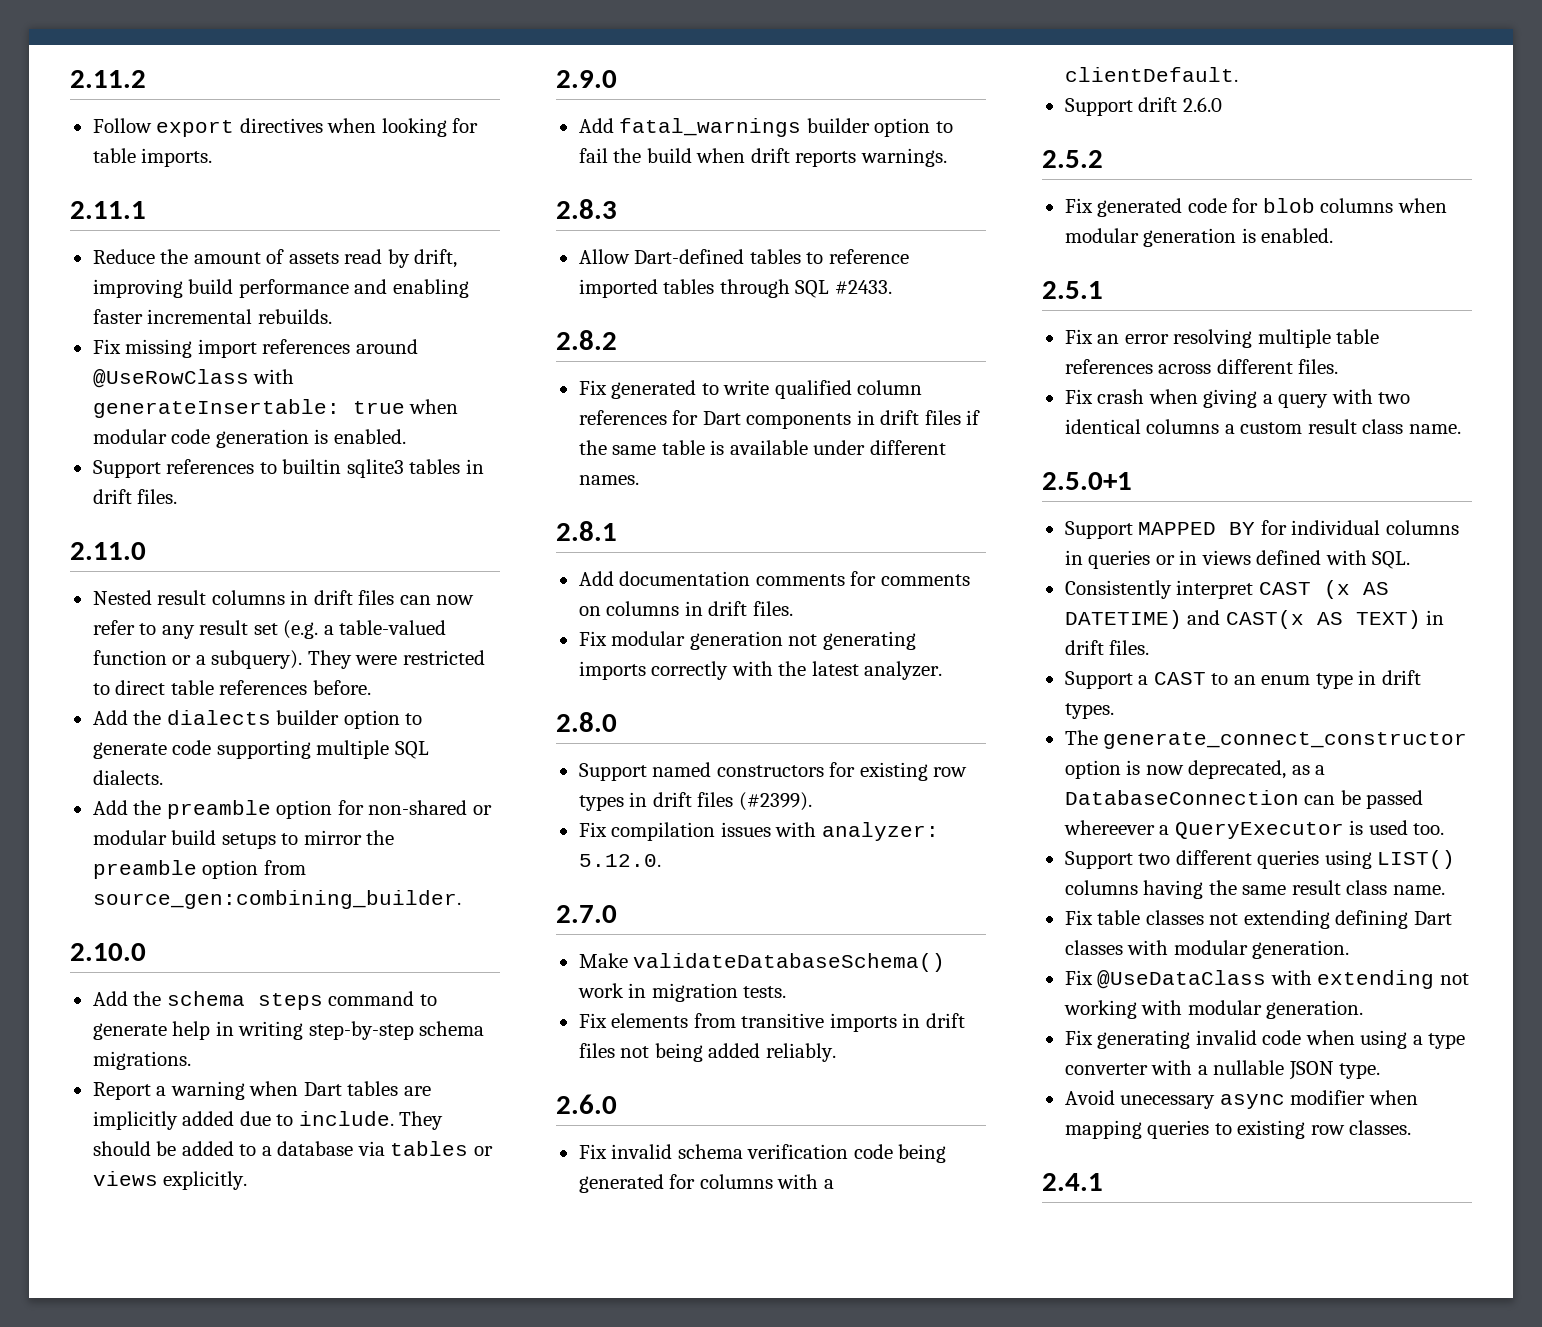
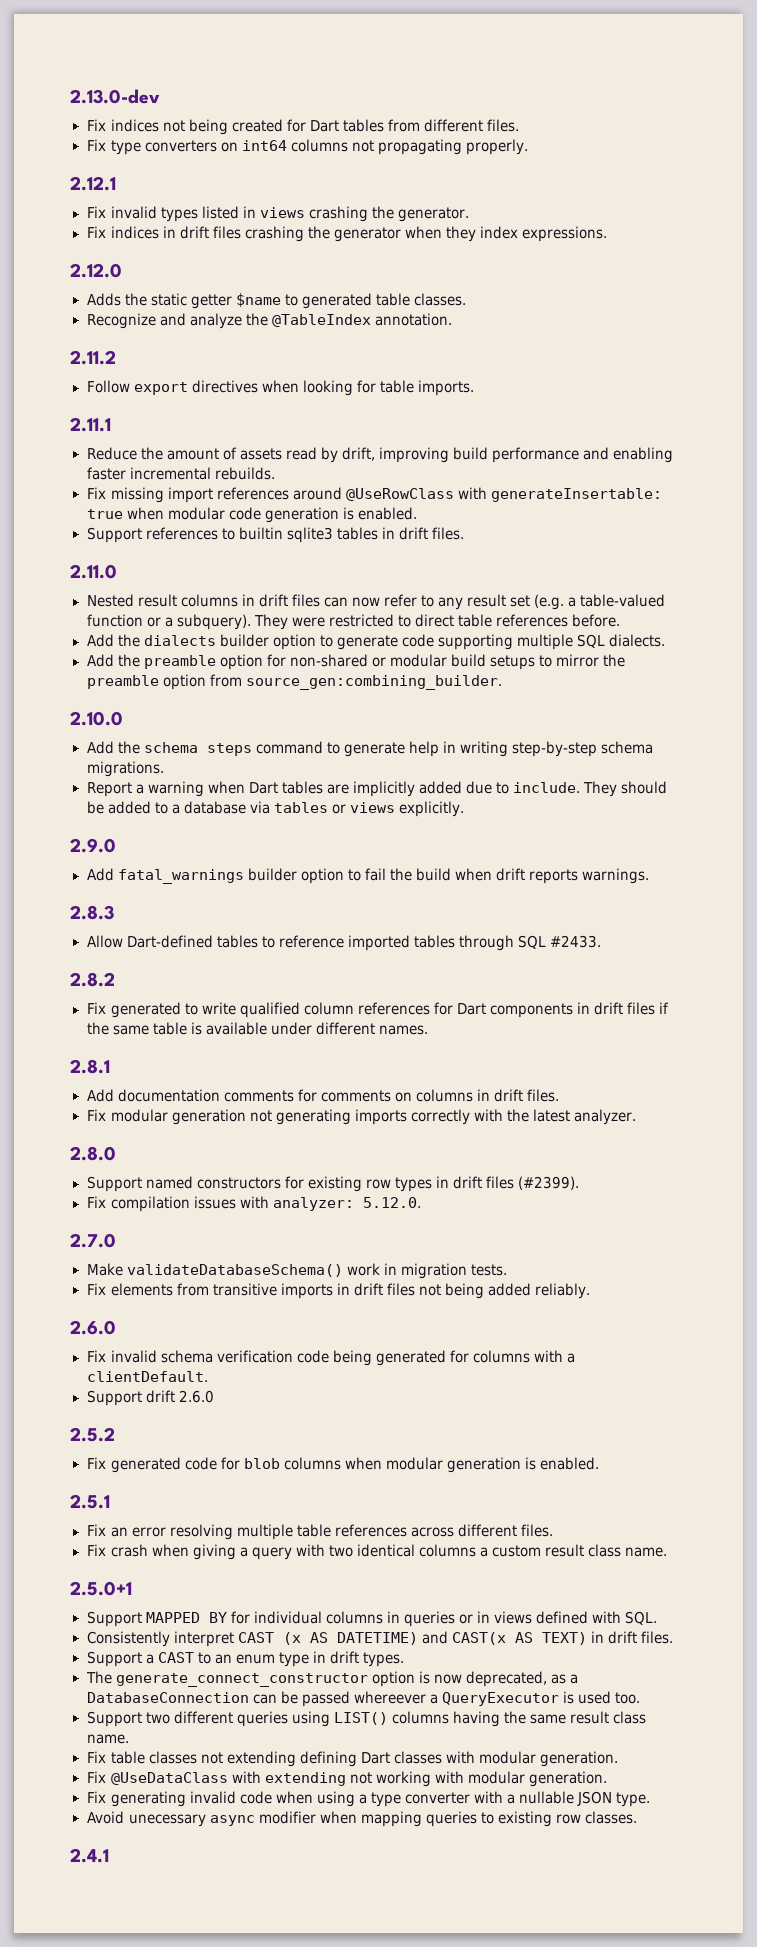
(70, 79) none -> [70,89,160,104] [86,119,519,135] [86,139,528,155] [70,176,116,191] [86,206,469,222] [86,226,608,242] [70,263,122,278] [86,293,466,309] [86,313,452,329] 2.13.0-dev // Fix indices not being created for Dart tables from different files. // Fix type converters on int64 columns not propagating properly. // 2.12.1 // Fix invalid types listed in views crashing the generator. // Fix indices in drift files crashing the generator when they index expressions. // 2.12.0 // Adds the static getter $name to generated table classes. // Recognize and analyze the @TableIndex annotation. //

